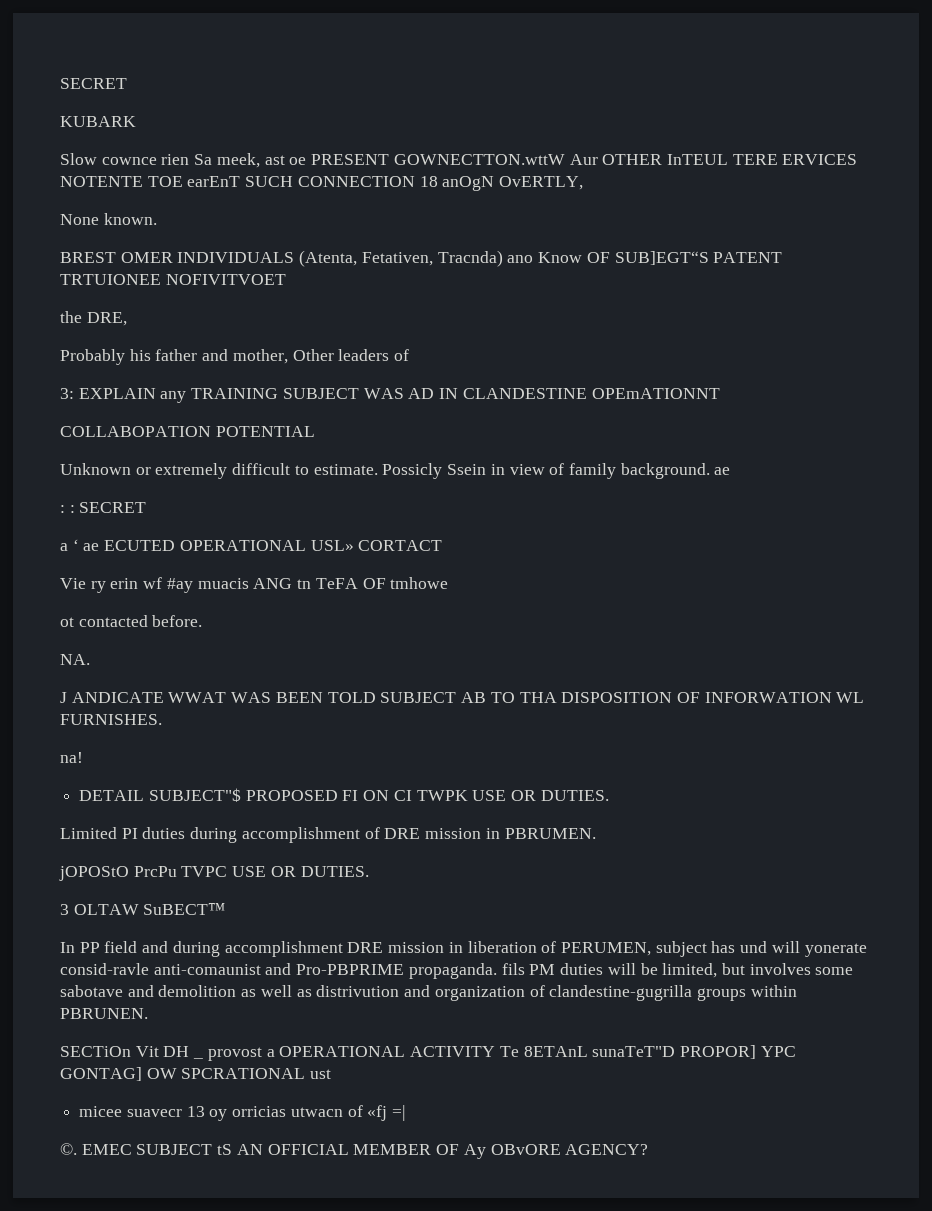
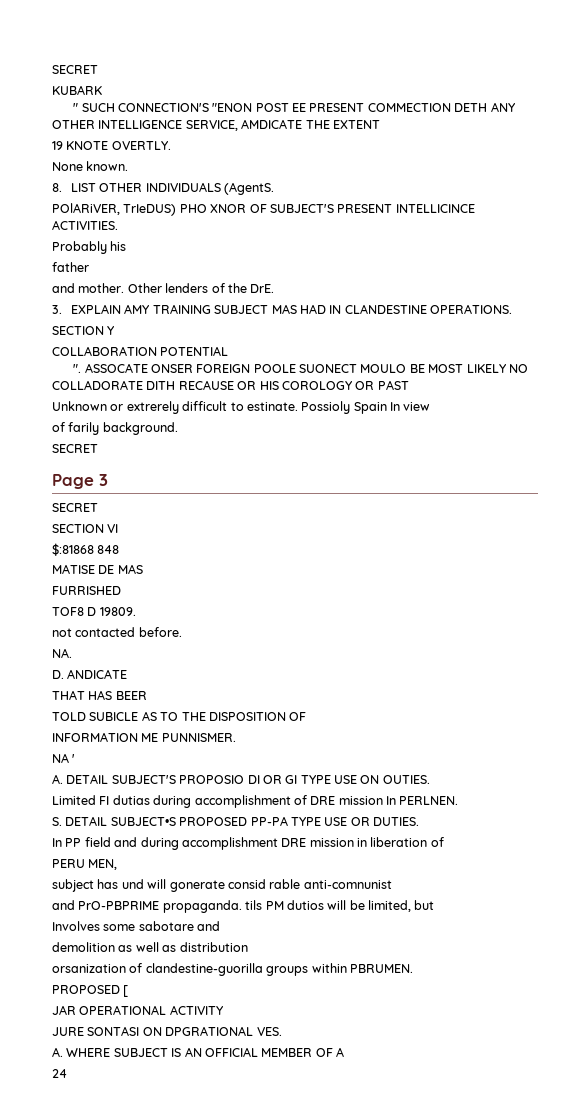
[60,153,858,168] [60,176,584,191] [60,213,157,225] [60,250,783,267] [60,274,286,285] [60,311,127,326] Slow cownce rien Sa meek, ast oe PRESENT GOWNECTTON.wttW Aur OTHER InTEUL TERE ERVICES NOTENTE TOE earEnT SUCH CONNECTION 18 anOgN OvERTLY, // None known. // BREST OMER INDIVIDUALS (Atenta, Fetativen, Tracnda) ano Know OF SUB]EGT“S PATENT TRTUIONEE NOFIVITVOET // the DRE, -> [73,102,516,112] [52,119,380,131] [52,141,171,150] [52,161,129,171] [52,182,275,195] [52,203,475,216] [52,220,118,230] " SUCH CONNECTION'S "ENON POST EE PRESENT COMMECTION DETH ANY OTHER INTELLIGENCE SERVICE, AMDICATE THE EXTENT // 19 KNOTE OVERTLY. // None known. // 8. LIST OTHER INDIVIDUALS (AgentS. // POlARiVER, TrIeDUS) PHO XNOR OF SUBJECT'S PRESENT INTELLICINCE ACTIVITIES.
(151, 355) none -> (127, 246) //
[202,349,410,364] [60,388,720,403] [60,426,315,437] and mother, Other leaders of // 3: EXPLAIN any TRAINING SUBJECT WAS AD IN CLANDESTINE OPEmATIONNT // COLLABOPATION POTENTIAL -> [52,283,275,293] [52,304,513,314] [52,326,116,335] [52,346,229,356] [73,363,528,373] [52,380,409,390] // and mother. Other lenders of the DrE. // 3. EXPLAIN AMY TRAINING SUBJECT MAS HAD IN CLANDESTINE OPERATIONS. // SECTION Y // COLLABORATION POTENTIAL // ". ASSOCATE ONSER FOREIGN POOLE SUONECT MOULO BE MOST LIKELY NO COLLADORATE DITH RECAUSE OR HIS COROLOGY OR PAST
[155,463,228,479] extremely -> [126,401,179,414] extrerely
[313,463,505,479] estimate. Possicly Ssein in -> [246,401,400,414] estinate. Possioly Spain In
[549,463,616,479] of family -> [52,422,100,435] // of farily
[714,467,731,475] [60,502,147,513] [60,539,443,551] [60,577,449,593] [60,617,74,627] ae // : : SECRET // a ‘ ae ECUTED OPERATIONAL USL» CORTACT // Vie ry erin wf #ay muacis ANG tn TeFA OF tmhowe // ot -> [52,444,98,453] [52,474,108,489] [52,503,98,512] [52,524,119,533] [52,543,120,556] [52,564,143,574] [52,586,121,595] [52,607,136,616] [52,628,72,637] // SECRET // Page 3 // SECRET // SECTION VI // $:81868 848 // MATISE DE MAS // FURRISHED // TOF8 D 19809. // not
[60,692,67,703] J -> [52,670,64,679] D.
[168,692,865,703] [60,714,162,725] [60,752,83,763] [79,788,609,802] WWAT WAS BEEN TOLD SUBJECT AB TO THA DISPOSITION OF INFORWATION WL FURNISHES. // na! // DETAIL SUBJECT"$ PROPOSED FI ON CI TWPK USE OR DUTIES. -> [52,690,147,700] [52,711,307,721] [52,732,236,742] [52,753,76,763] [52,774,430,784] // THAT HAS BEER // TOLD SUBICLE AS TO THE DISPOSITION OF // INFORMATION ME PUNNISMER. // NA ' // A. DETAIL SUBJECT'S PROPOSIO DI OR GI TYPE USE ON OUTIES.
[121,827,186,839] PI duties -> [99,795,150,805] FI dutias
[485,828,596,839] [59,866,369,881] [60,903,226,915] in PBRUMEN. // jOPOStO PrcPu TVPC USE OR DUTIES. // 3 OLTAW SuBECT™ -> [386,796,459,805] [52,816,419,826] In PERLNEN. // S. DETAIL SUBJECT•S PROPOSED PP-PA TYPE USE OR DUTIES.
[560,942,651,956] PERUMEN, -> [52,859,118,870] // PERU MEN, //
[804,943,867,957] [60,963,604,979] yonerate consid-ravle anti-comaunist and Pro-PBPRIME propaganda. fils PM duties -> [169,879,392,892] [52,900,324,913] gonerate consid rable anti-comnunist // and PrO-PBPRIME propaganda. tils PM dutios
[749,963,854,975] [60,985,154,997] involves some sabotave and -> [52,921,221,931] // Involves some sabotare and //
[316,985,797,1001] [60,1008,148,1019] [60,1046,190,1057] [193,1045,796,1061] [60,1067,332,1081] [79,1105,407,1121] [60,1143,233,1155] distrivution and organization of clandestine-gugrilla groups within PBRUNEN. // SECTiOn Vit DH _ provost a OPERATIONAL ACTIVITY Te 8ETAnL sunaTeT"D PROPOR] YPC GONTAG] OW SPCRATIONAL ust // micee suavecr 13 oy orricias utwacn of «fj =| // ©. EMEC SUBJECT tS -> [179,942,248,952] [52,963,413,976] [52,985,129,997] [52,1005,224,1015] [52,1026,282,1036] [52,1047,182,1057] distribution // orsanization of clandestine-guorilla groups within PBRUMEN. // PROPOSED [ // JAR OPERATIONAL ACTIVITY // JURE SONTASI ON DPGRATIONAL VES. // A. WHERE SUBJECT IS
[463,1144,649,1159] Ay OBvORE AGENCY? -> [336,1047,344,1057] [52,1069,67,1078] A // 24

